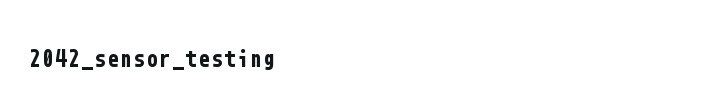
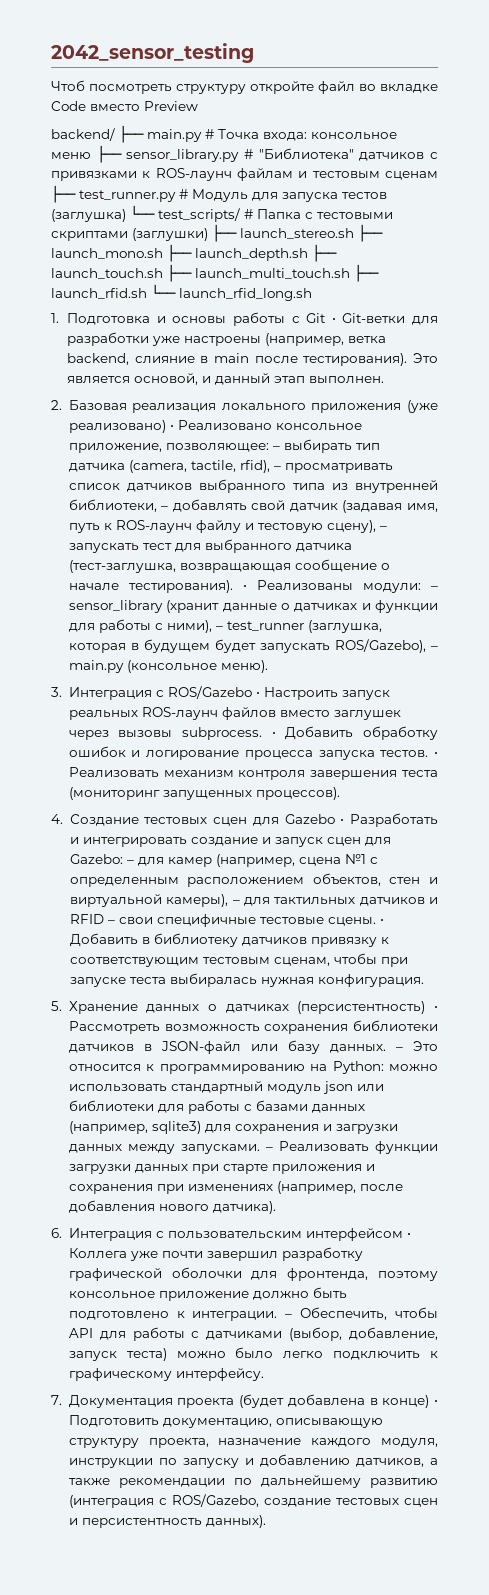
(275, 59) none -> [51,80,438,94] [51,101,198,111] [51,125,397,143] [51,145,438,163] [51,168,438,181] [51,185,387,203] [51,205,393,222] [51,224,383,242] [51,244,337,262] [51,264,379,282] [51,284,312,301] [51,312,438,326] [67,332,387,346] [67,353,438,366] [67,373,385,385] [51,400,438,413] [68,420,362,433] [68,439,380,453] [68,460,393,473] [68,479,439,493] [68,499,438,513] [68,520,387,533] [68,539,352,553] [68,559,390,573] [68,580,439,593] [68,600,438,613] [68,619,382,633] [68,639,438,653] [68,660,268,673] [51,686,390,700] [68,707,401,720] [68,726,438,740] [68,746,438,760] [68,767,438,780] [68,787,340,800] [51,813,438,827] [69,837,391,847] [69,854,378,867] [69,873,438,887] [69,894,438,907] [69,914,384,927] [69,933,389,947] [69,953,408,967] [69,973,424,987] [51,1001,438,1014] [68,1020,438,1034] [68,1040,438,1054] [68,1061,438,1074] [68,1081,384,1094] [68,1100,365,1114] [68,1121,398,1134] [68,1141,439,1154] [68,1164,375,1174] [68,1181,403,1194] [68,1200,276,1214] [51,1228,411,1241] [68,1247,363,1261] [68,1267,438,1281] [68,1287,347,1301] [68,1307,438,1321] [68,1327,438,1341] [68,1347,438,1361] [68,1368,264,1381] [51,1394,438,1408] [68,1415,383,1428] [68,1438,438,1448] [68,1454,438,1468] [68,1475,438,1488] [68,1494,438,1508] [68,1515,266,1528] // Чтоб посмотреть структуру откройте файл во вкладке Code вместо Preview // backend/ ├── main.py # Точка входа: консольное меню ├── sensor_library.py # "Библиотека" датчиков с привязками к ROS-лаунч файлам и тестовым сценам ├── test_runner.py # Модуль для запуска тестов (заглушка) └── test_scripts/ # Папка с тестовыми скриптами (заглушки) ├── launch_stereo.sh ├── launch_mono.sh ├── launch_depth.sh ├── launch_touch.sh ├── launch_multi_touch.sh ├── launch_rfid.sh └── launch_rfid_long.sh // 1. Подготовка и основы работы с Git • Git-ветки для разработки уже настроены (например, ветка backend, слияние в main после тестирования). Это является основой, и данный этап выполнен. // 2. Базовая реализация локального приложения (уже реализовано) • Реализовано консольное приложение, позволяющее: – выбирать тип датчика (camera, tactile, rfid), – просматривать список датчиков выбранного типа из внутренней библиотеки, – добавлять свой датчик (задавая имя, путь к ROS-лаунч файлу и тестовую сцену), – запускать тест для выбранного датчика (тест-заглушка, возвращающая сообщение о начале тестирования). • Реализованы модули: – sensor_library (хранит данные о датчиках и функции для работы с ними), – test_runner (заглушка, которая в будущем будет запускать ROS/Gazebo), – main.py (консольное меню). // 3. Интеграция с ROS/Gazebo • Настроить запуск реальных ROS-лаунч файлов вместо заглушек через вызовы subprocess. • Добавить обработку ошибок и логирование процесса запуска тестов. • Реализовать механизм контроля завершения теста (мониторинг запущенных процессов). // 4. Создание тестовых сцен для Gazebo • Разработать и интегрировать создание и запуск сцен для Gazebo: – для камер (например, сцена №1 с определенным расположением объектов, стен и виртуальной камеры), – для тактильных датчиков и RFID – свои специфичные тестовые сцены. • Добавить в библиотеку датчиков привязку к соответствующим тестовым сценам, чтобы при запуске теста выбиралась нужная конфигурация. // 5. Хранение данных о датчиках (персистентность) • Рассмотреть возможность сохранения библиотеки датчиков в JSON-файл или базу данных. – Это относится к программированию на Python: можно использовать стандартный модуль json или библиотеки для работы с базами данных (например, sqlite3) для сохранения и загрузки данных между запусками. – Реализовать функции загрузки данных при старте приложения и сохранения при изменениях (например, после добавления нового датчика). // 6. Интеграция с пользовательским интерфейсом • Коллега уже почти завершил разработку графической оболочки для фронтенда, поэтому консольное приложение должно быть подготовлено к интеграции. – Обеспечить, чтобы API для работы с датчиками (выбор, добавление, запуск теста) можно было легко подключить к графическому интерфейсу. // 7. Документация проекта (будет добавлена в конце) • Подготовить документацию, описывающую структуру проекта, назначение каждого модуля, инструкции по запуску и добавлению датчиков, а также рекомендации по дальнейшему развитию (интеграция с ROS/Gazebo, создание тестовых сцен и персистентность данных).

